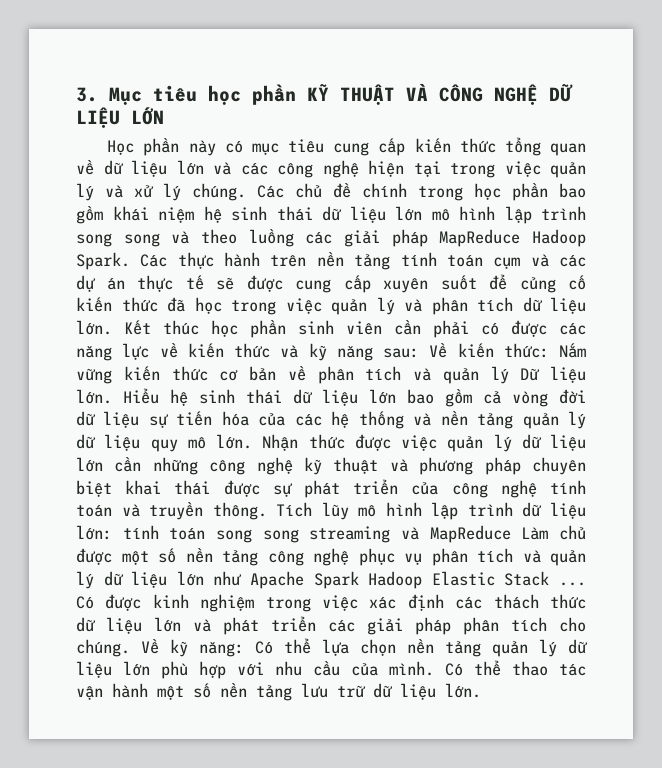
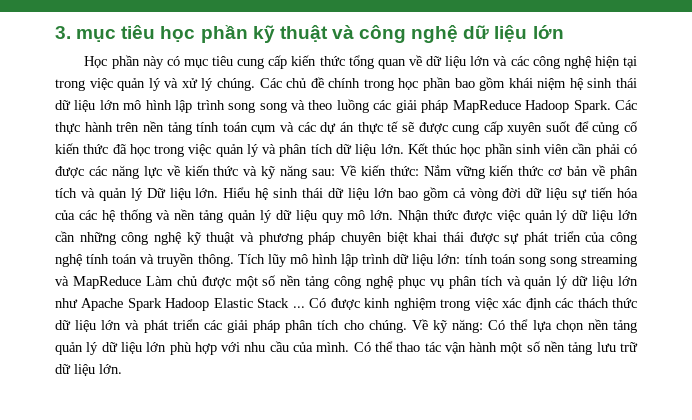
[109,87,142,105] Mục -> [76,29,117,42] mục
[307,83,573,105] [76,107,164,128] KỸ THUẬT VÀ CÔNG NGHỆ DỮ LIỆU LỚN -> [252,25,564,43] kỹ thuật và công nghệ dữ liệu lớn

